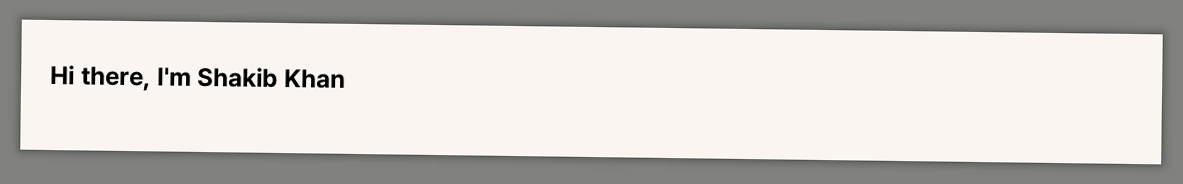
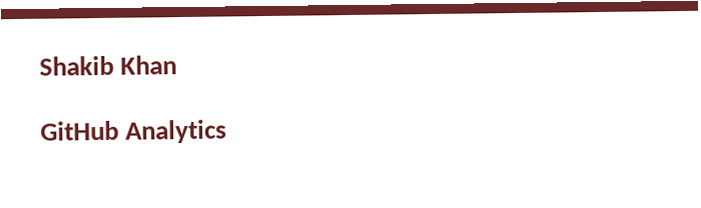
[50,65,192,92] Hi there, I'm -> (39, 65) none
(346, 79) none -> [40,119,228,144] // GitHub Analytics

